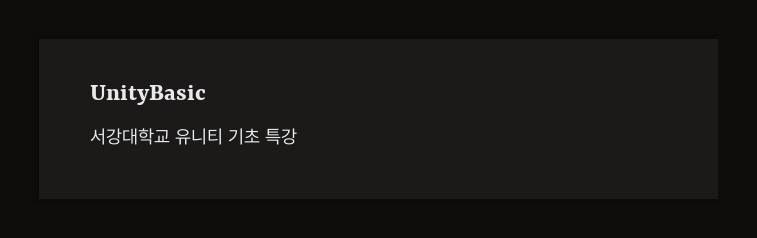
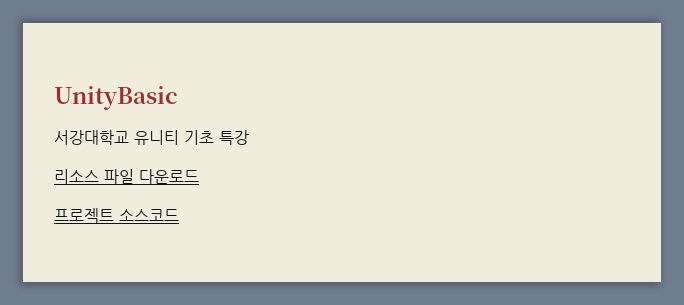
(297, 136) none -> [54,169,199,184] [54,208,179,223] // 리소스 파일 다운로드 // 프로젝트 소스코드

